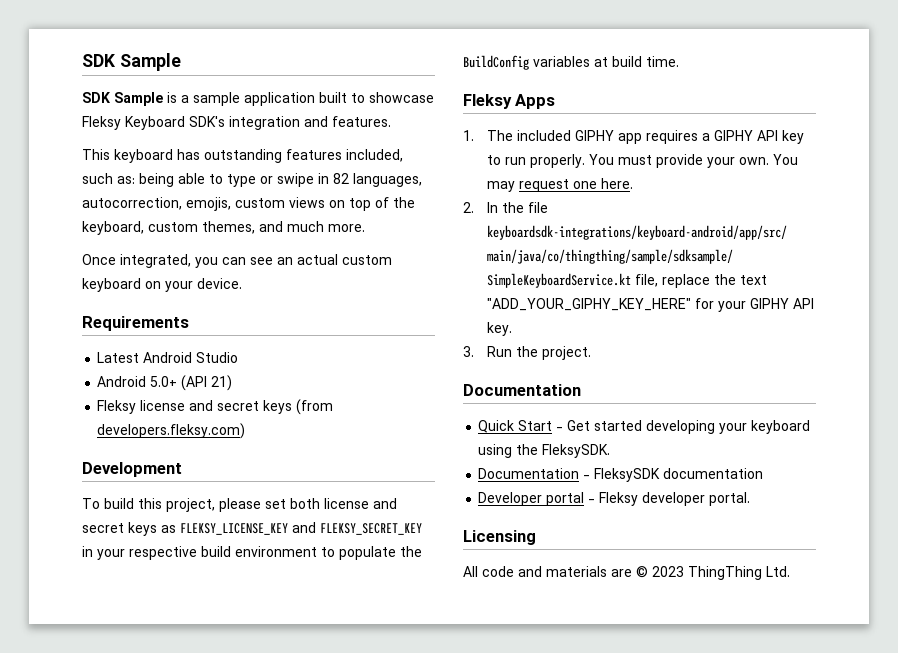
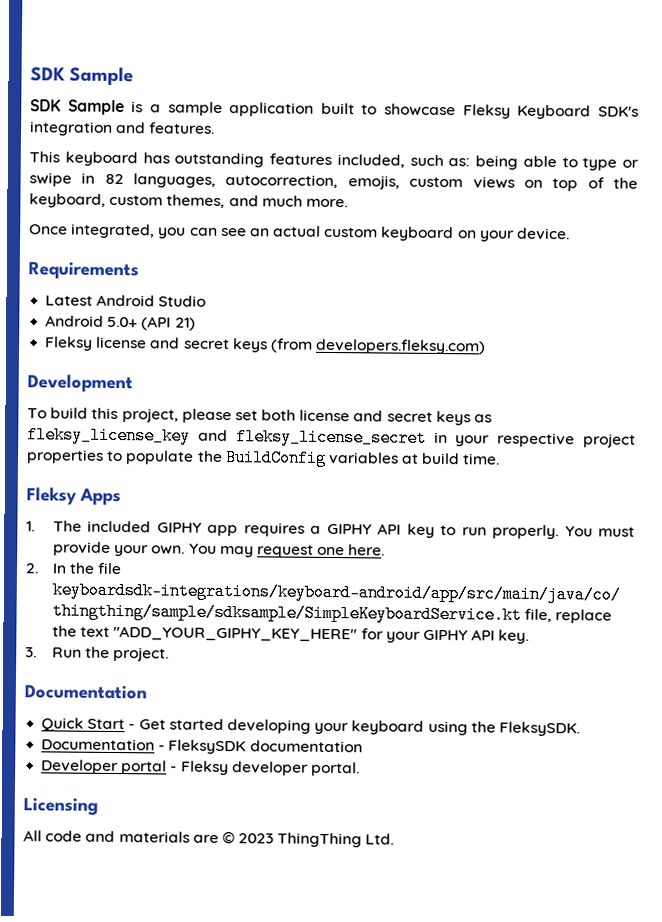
[180,522,422,535] FLEKSY_LICENSE_KEY and FLEKSY_SECRET_KEY -> [27,426,427,447] fleksy_license_key and fleksy_license_secret
[201,546,317,557] build environment -> [583,433,636,448] [26,449,104,464] project properties

